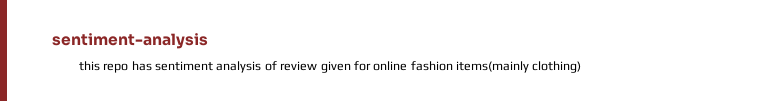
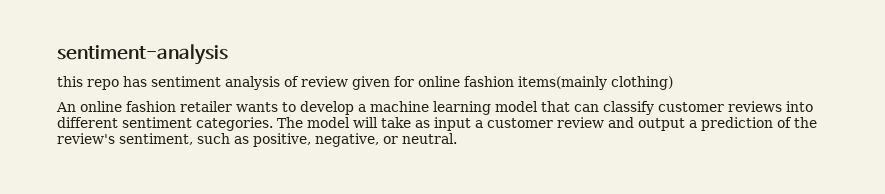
(582, 67) none -> [56,101,813,115] [57,117,817,131] [57,133,457,147] // An online fashion retailer wants to develop a machine learning model that can classify customer reviews into different sentiment categories. The model will take as input a customer review and output a prediction of the review's sentiment, such as positive, negative, or neutral.

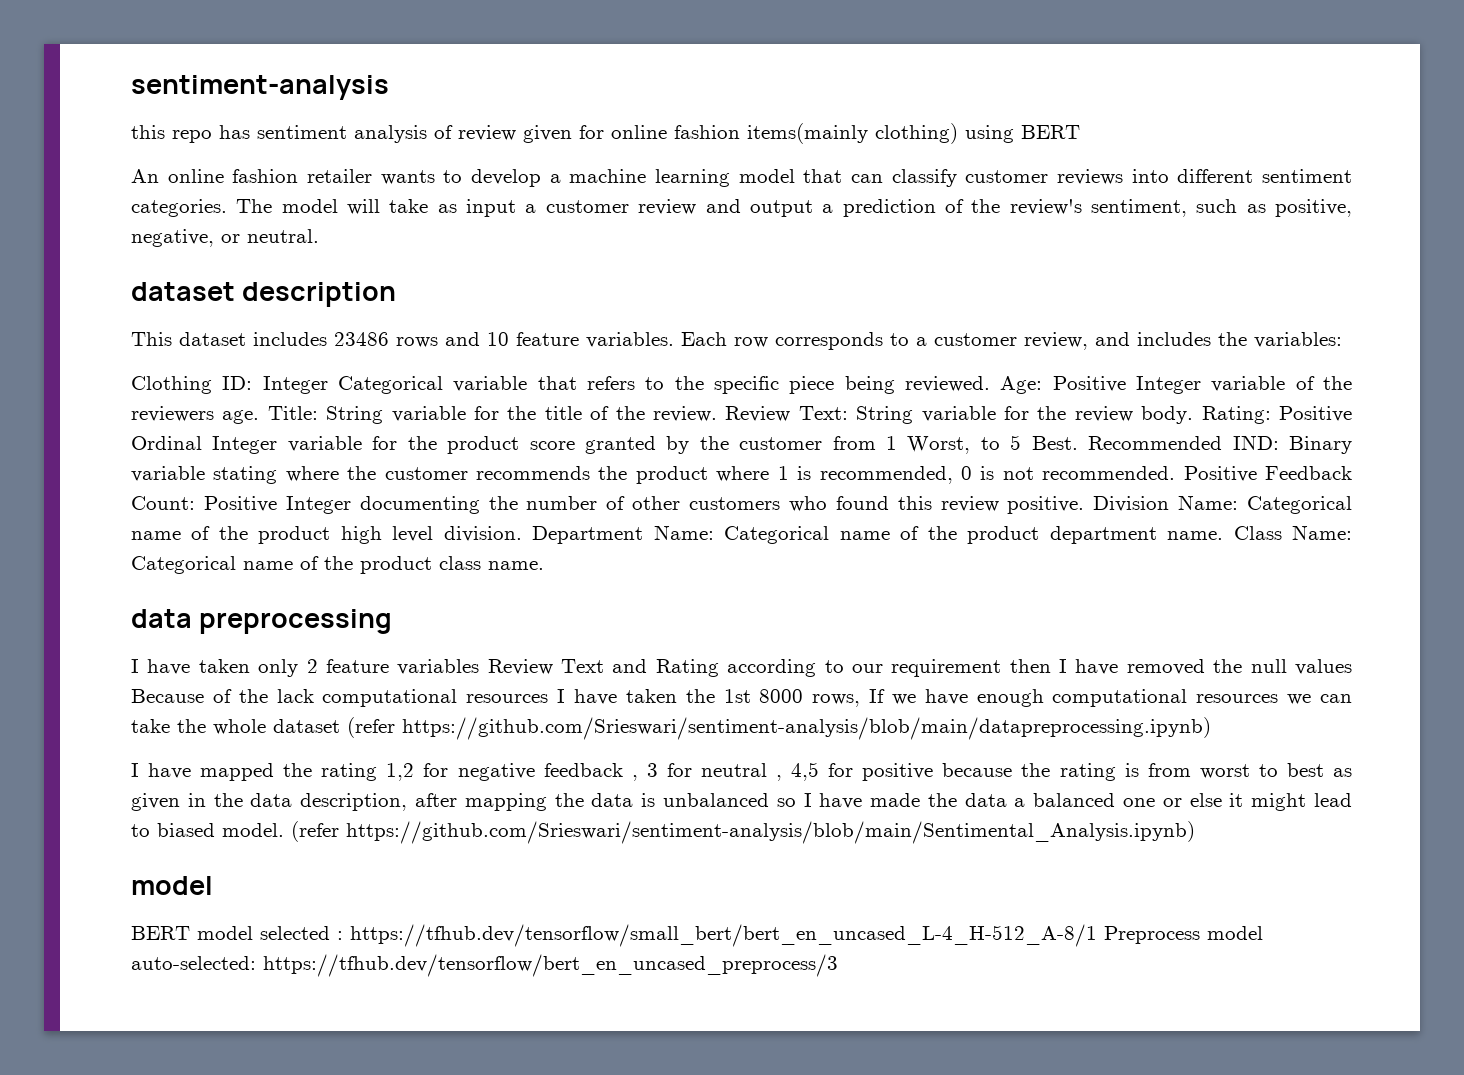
(673, 83) none -> [965,125,1080,143] using BERT
(457, 138) none -> [131,282,397,307] [131,332,1342,350] [131,376,1352,394] [131,406,1352,424] [131,435,1353,454] [131,466,1352,484] [131,495,1352,514] [131,525,1353,544] [131,556,544,574] [131,609,393,634] [131,659,1352,677] [131,689,1352,707] [131,717,1211,740] [131,762,1352,781] [131,793,1352,811] [131,821,1195,844] [131,876,213,895] [131,924,1263,947] [131,954,838,977] // dataset description // This dataset includes 23486 rows and 10 feature variables. Each row corresponds to a customer review, and includes the variables: // Clothing ID: Integer Categorical variable that refers to the specific piece being reviewed. Age: Positive Integer variable of the reviewers age. Title: String variable for the title of the review. Review Text: String variable for the review body. Rating: Positive Ordinal Integer variable for the product score granted by the customer from 1 Worst, to 5 Best. Recommended IND: Binary variable stating where the customer recommends the product where 1 is recommended, 0 is not recommended. Positive Feedback Count: Positive Integer documenting the number of other customers who found this review positive. Division Name: Categorical name of the product high level division. Department Name: Categorical name of the product department name. Class Name: Categorical name of the product class name. // data preprocessing // I have taken only 2 feature variables Review Text and Rating according to our requirement then I have removed the null values Because of the lack computational resources I have taken the 1st 8000 rows, If we have enough computational resources we can take the whole dataset (refer https://github.com/Srieswari/sentiment-analysis/blob/main/datapreprocessing.ipynb) // I have mapped the rating 1,2 for negative feedback , 3 for neutral , 4,5 for positive because the rating is from worst to best as given in the data description, after mapping the data is unbalanced so I have made the data a balanced one or else it might lead to biased model. (refer https://github.com/Srieswari/sentiment-analysis/blob/main/Sentimental_Analysis.ipynb) // model // BERT model selected : https://tfhub.dev/tensorflow/small_bert/bert_en_uncased_L-4_H-512_A-8/1 Preprocess model auto-selected: https://tfhub.dev/tensorflow/bert_en_uncased_preprocess/3

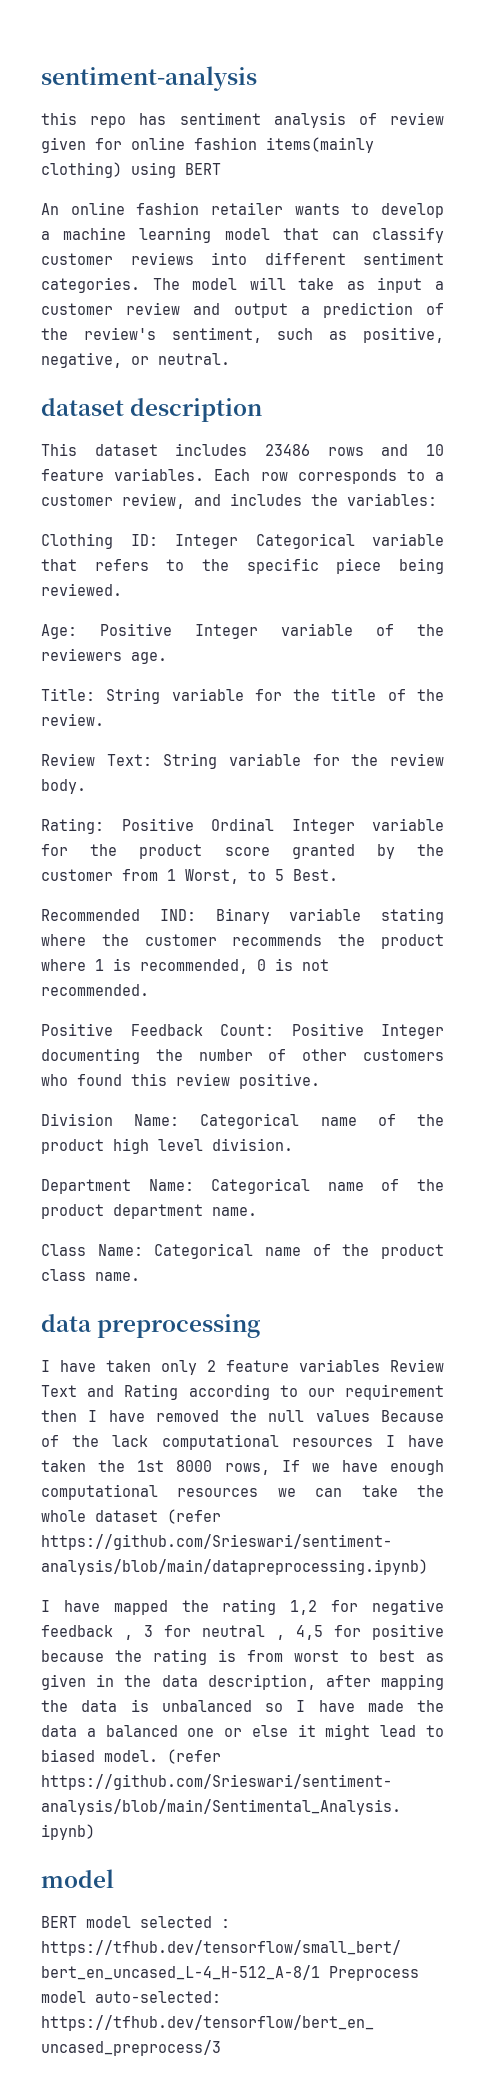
(991, 384) none -> (122, 589) //
(260, 417) none -> (167, 658) //
(717, 414) none -> (104, 719) //
(1194, 415) none -> (86, 786) //
(1078, 443) none -> (338, 875) //
(1176, 473) none -> (149, 990) //
(1085, 505) none -> (320, 1081) //
(522, 534) none -> (293, 1144) //
(1224, 535) none -> (257, 1211) //

